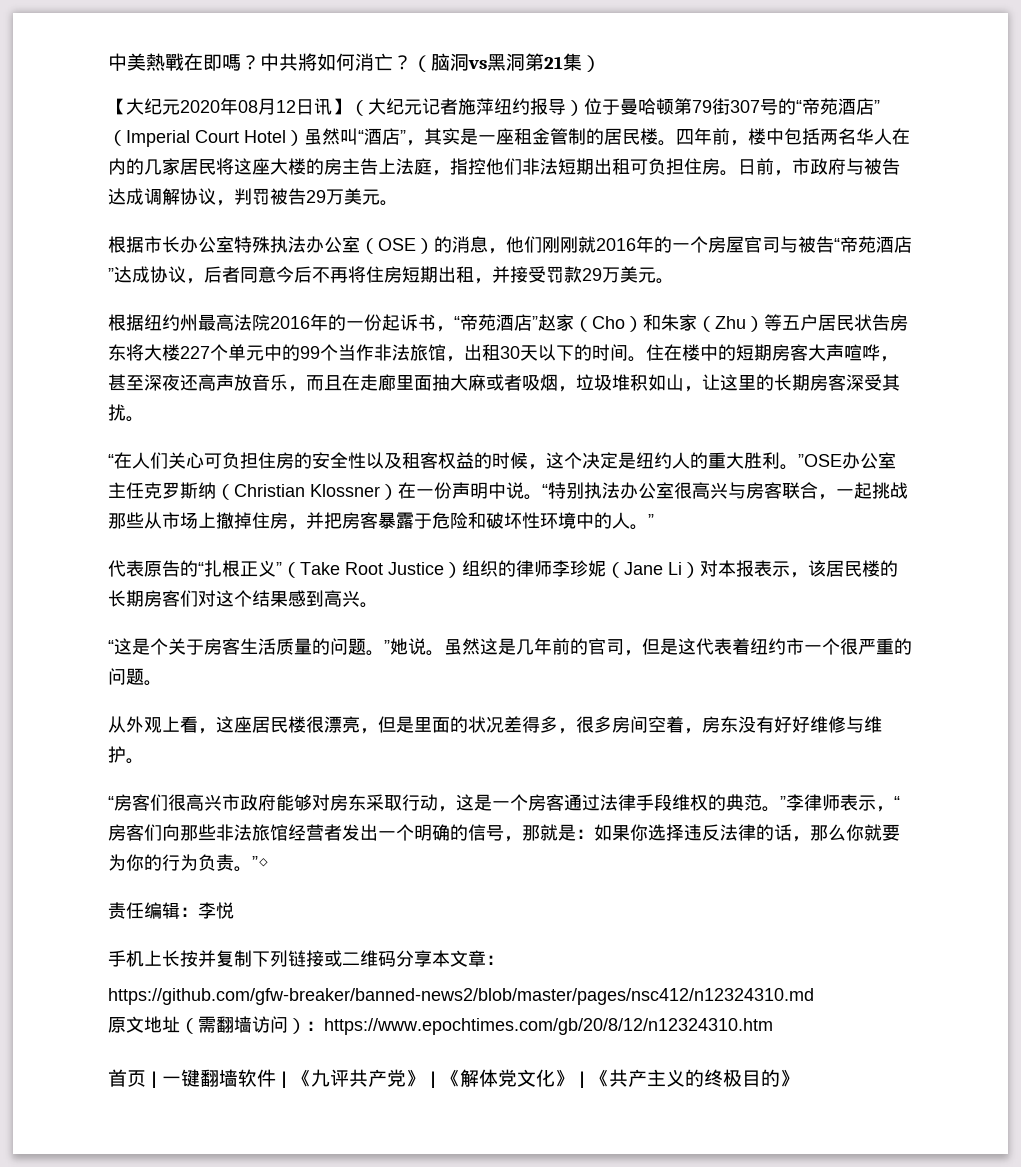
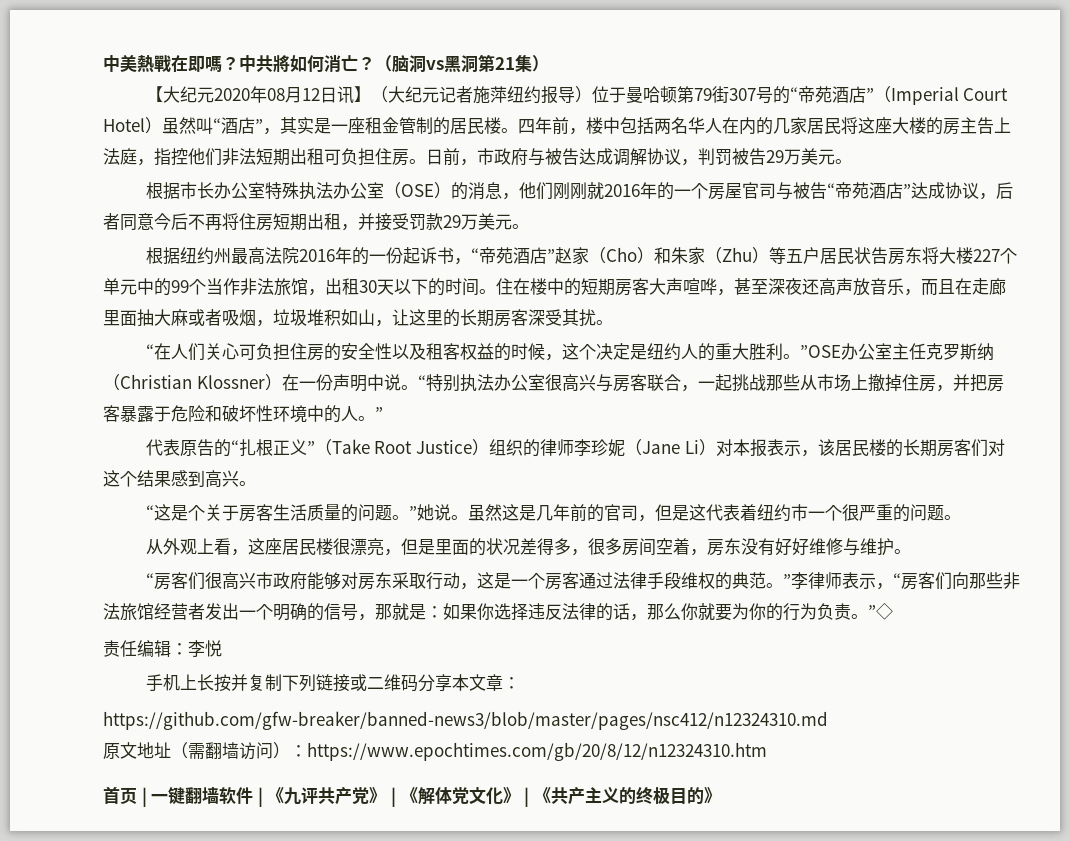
[108,988,814,1005] https://github.com/gfw-breaker/banned-news2/blob/master/pages/nsc412/n12324310.md -> [103,711,828,730] https://github.com/gfw-breaker/banned-news3/blob/master/pages/nsc412/n12324310.md

